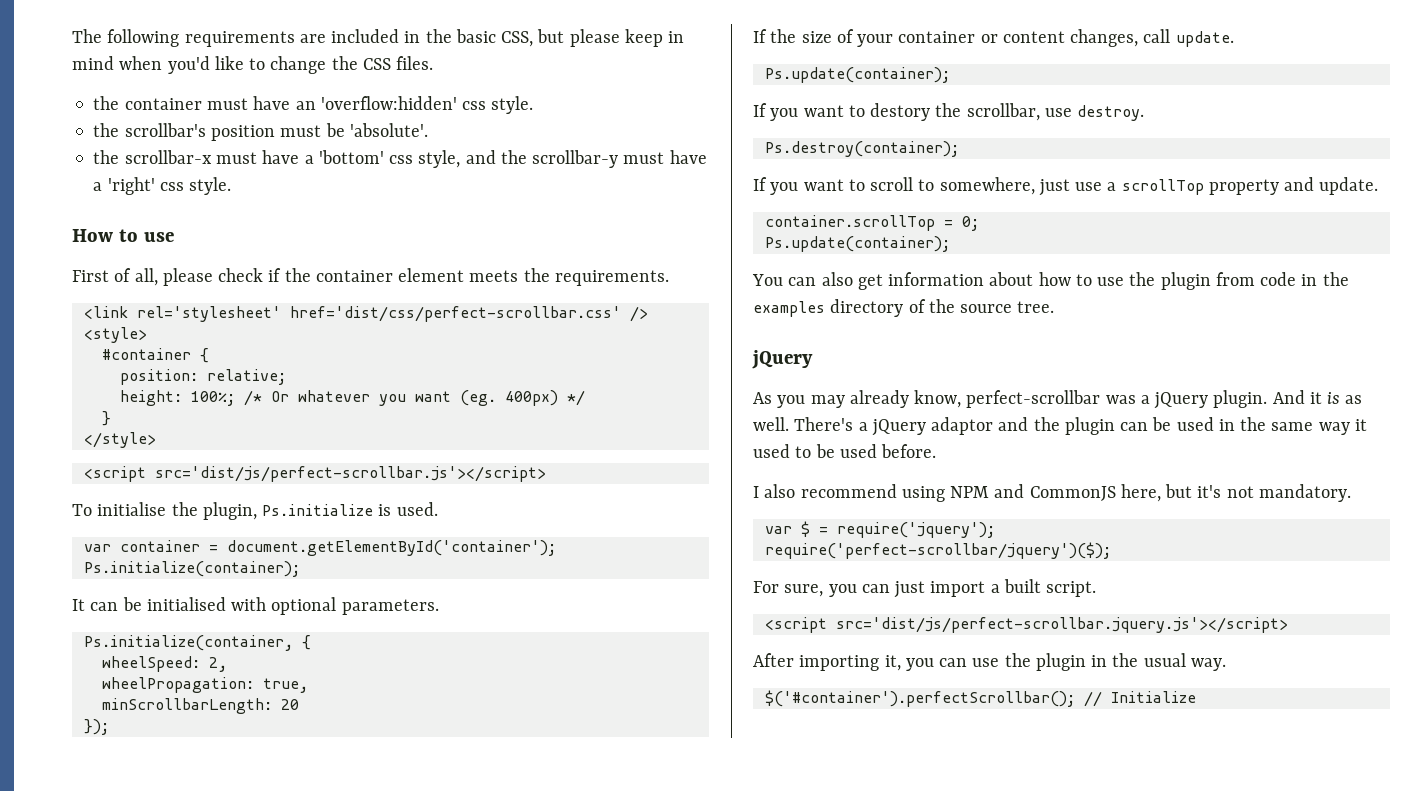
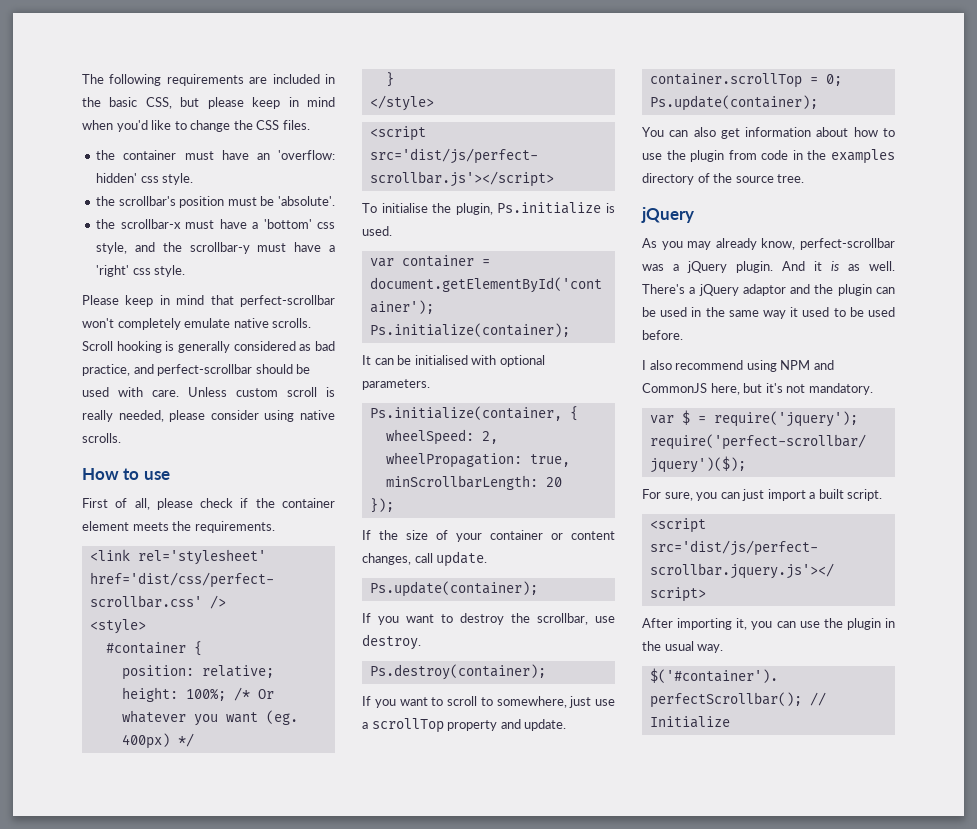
[320,96,457,110] 'overflow:hidden' -> [277,150,335,160] [96,173,138,183] 'overflow: hidden'
(232, 186) none -> [82,295,335,307] [82,318,312,330] [82,341,335,353] [82,364,311,376] [82,387,335,397] [82,410,335,422] [82,433,121,443] // Please keep in mind that perfect-scrollbar won't completely emulate native scrolls. Scroll hooking is generally considered as bad practice, and perfect-scrollbar should be used with care. Unless custom scroll is really needed, please consider using native scrolls.
[870,103,931,121] destory -> [460,613,504,625] destroy

